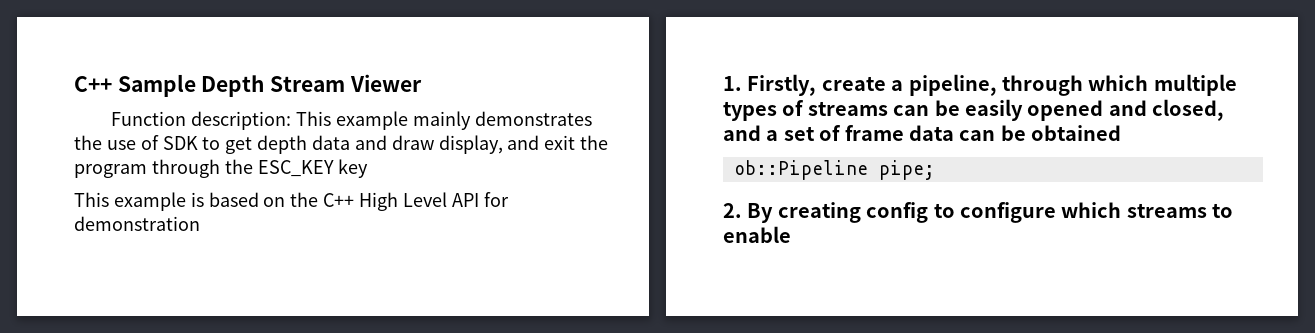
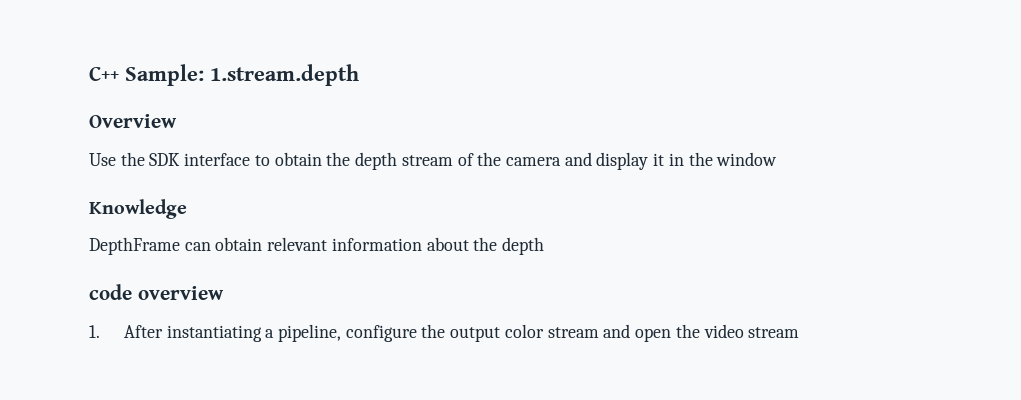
[74,74,422,97] [111,111,592,130] [74,135,609,154] [74,159,369,178] [74,192,509,211] [74,216,200,231] [723,74,1237,96] [723,99,1225,121] [723,125,1122,141] [733,160,935,180] [723,202,1234,223] [723,226,791,243] C++ Sample Depth Stream Viewer // Function description: This example mainly demonstrates the use of SDK to get depth data and draw display, and exit the program through the ESC_KEY key // This example is based on the C++ High Level API for demonstration // 1. Firstly, create a pipeline, through which multiple types of streams can be easily opened and closed, and a set of frame data can be obtained // ob::Pipeline pipe; // 2. By creating config to configure which streams to enable -> [89,64,359,86] [89,114,177,128] [89,152,778,170] [89,199,187,219] [89,237,545,255] [89,284,224,300] [89,324,800,342] C++ Sample: 1.stream.depth // Overview // Use the SDK interface to obtain the depth stream of the camera and display it in the window // Knowledge // DepthFrame can obtain relevant information about the depth // code overview // 1. After instantiating a pipeline, configure the output color stream and open the video stream

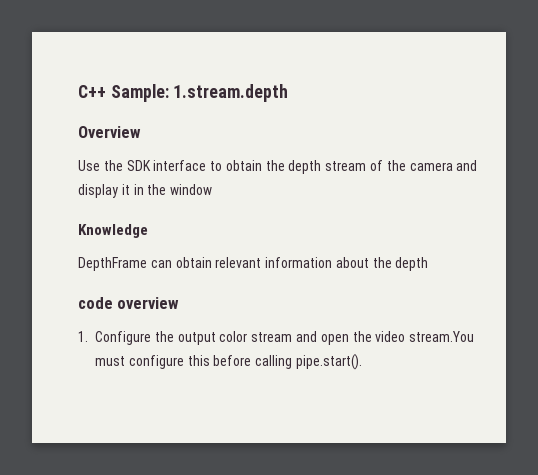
[123,324,417,342] After instantiating a pipeline, configure -> [95,331,152,345] Configure
[748,327,800,338] stream -> [409,331,475,342] [95,354,362,370] stream.You must configure this before calling pipe.start().

